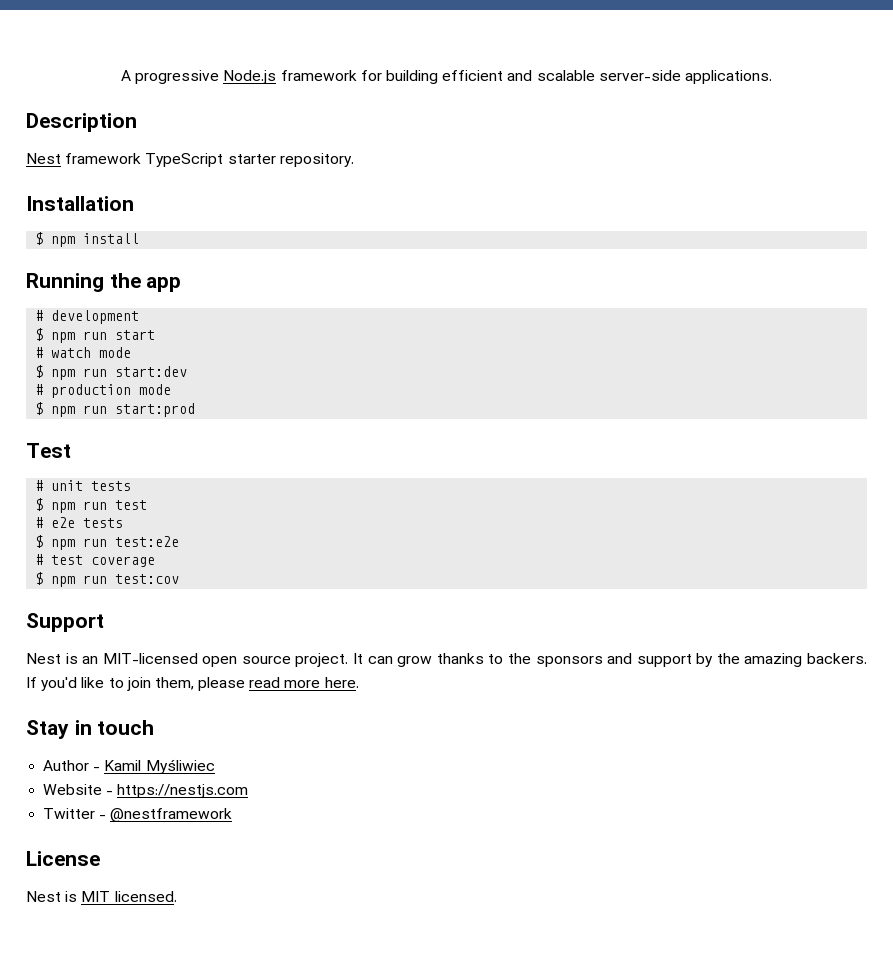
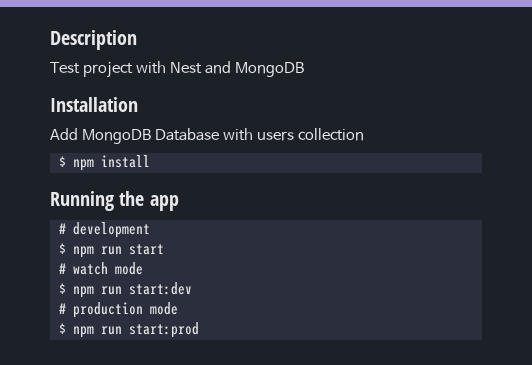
[121,70,772,84] [26,113,137,132] [26,153,354,167] [26,196,134,211] A progressive Node.js framework for building efficient and scalable server-side applications. // Description // Nest framework TypeScript starter repository. // Installation -> [50,30,137,50] [50,61,304,78] [50,97,138,112] [50,128,364,144] Description // Test project with Nest and MongoDB // Installation // Add MongoDB Database with users collection
[26,443,71,458] [35,480,132,491] [35,498,148,513] [35,517,124,528] [35,535,180,550] [35,554,156,567] [35,572,180,587] [26,613,104,632] [26,653,867,667] [26,677,359,691] [26,720,155,739] [43,759,215,774] [43,784,249,798] [43,808,233,822] [26,851,100,866] [26,891,177,902] // Test // # unit tests // $ npm run test // # e2e tests // $ npm run test:e2e // # test coverage // $ npm run test:cov // Support // Nest is an MIT-licensed open source project. It can grow thanks to the sponsors and support by the amazing backers. If you'd like to join them, please read more here. // Stay in touch // Author - Kamil Myśliwiec // Website - https://nestjs.com // Twitter - @nestframework // License // Nest is MIT licensed. -> (199, 330) none

